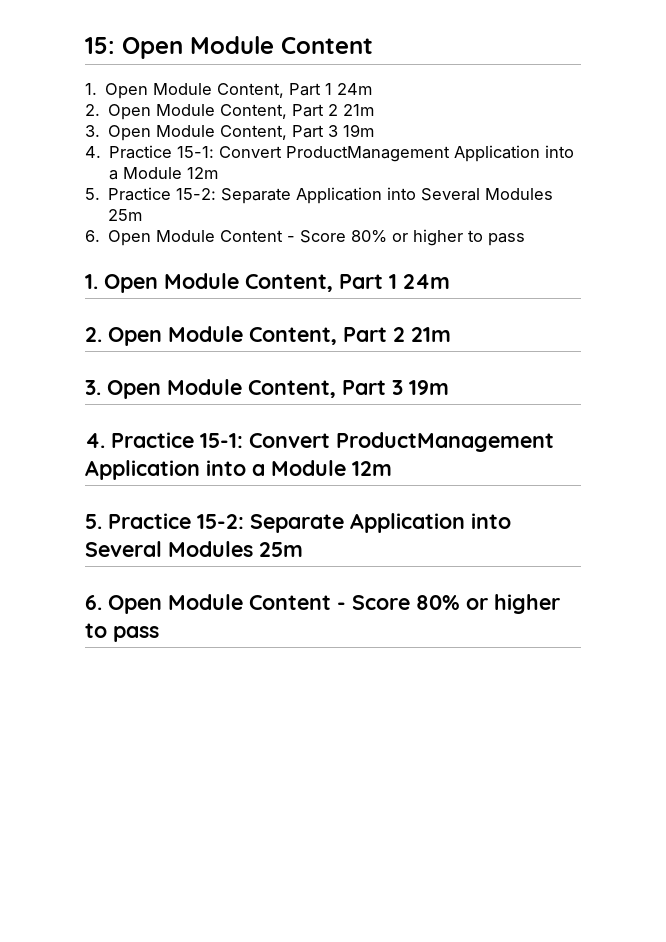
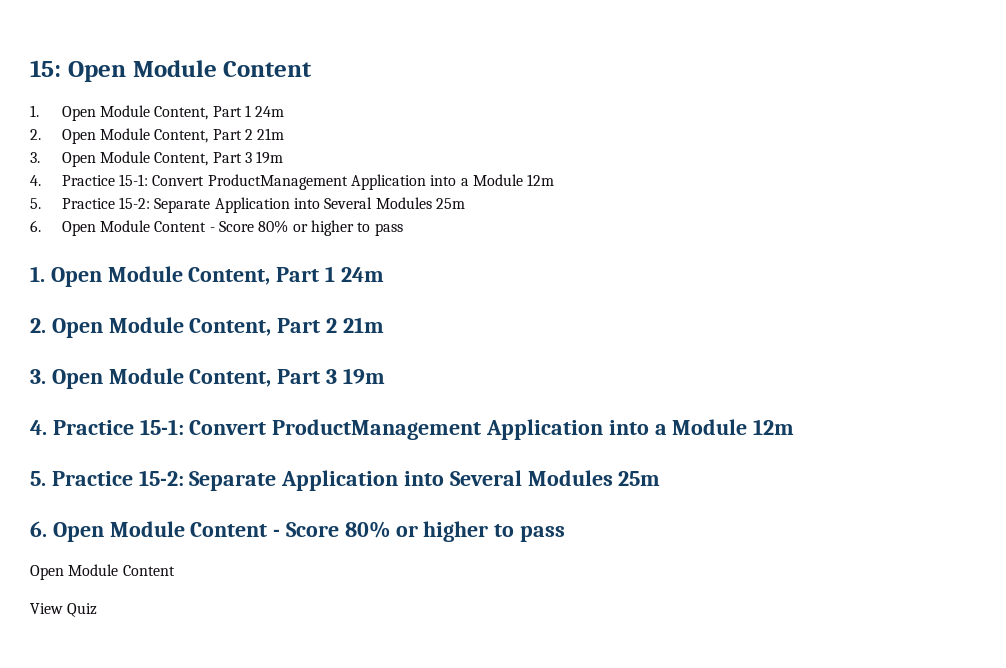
(159, 634) none -> [30,564,175,580] [30,603,98,617] // Open Module Content // View Quiz

